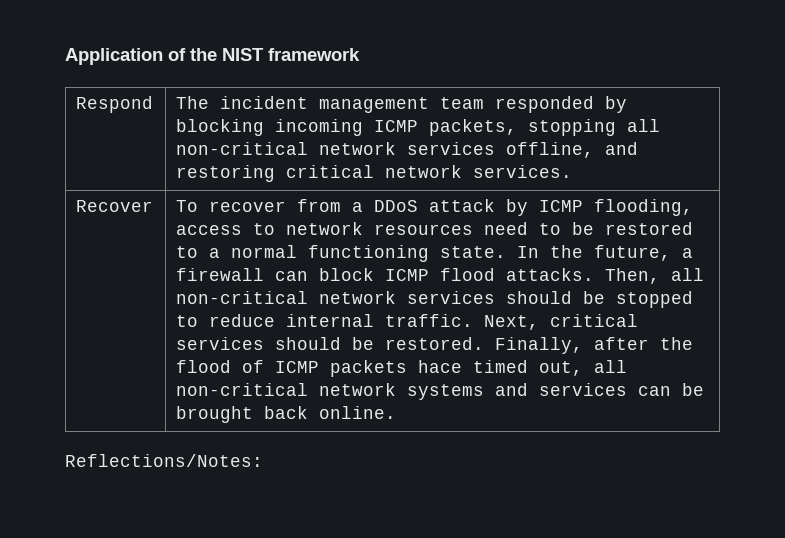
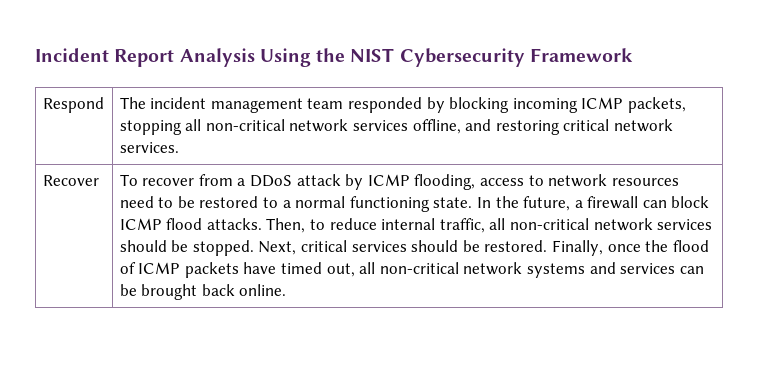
[65,48,360,65] Application of the NIST framework -> [35,48,633,67] Incident Report Analysis Using the NIST Cybersecurity Framework
(661, 276) none -> [309,218,485,233] to reduce internal traffic,
[616,291,694,308] [176,314,474,327] stopped to reduce internal traffic. -> [192,240,254,256] stopped.
[594,337,650,350] after -> [607,244,641,252] once
[418,360,463,373] hace -> [243,262,277,274] have
[65,454,263,467] // Reflections/Notes: -> (287, 290) none

